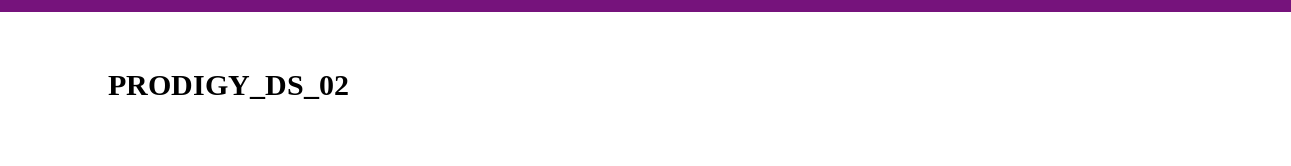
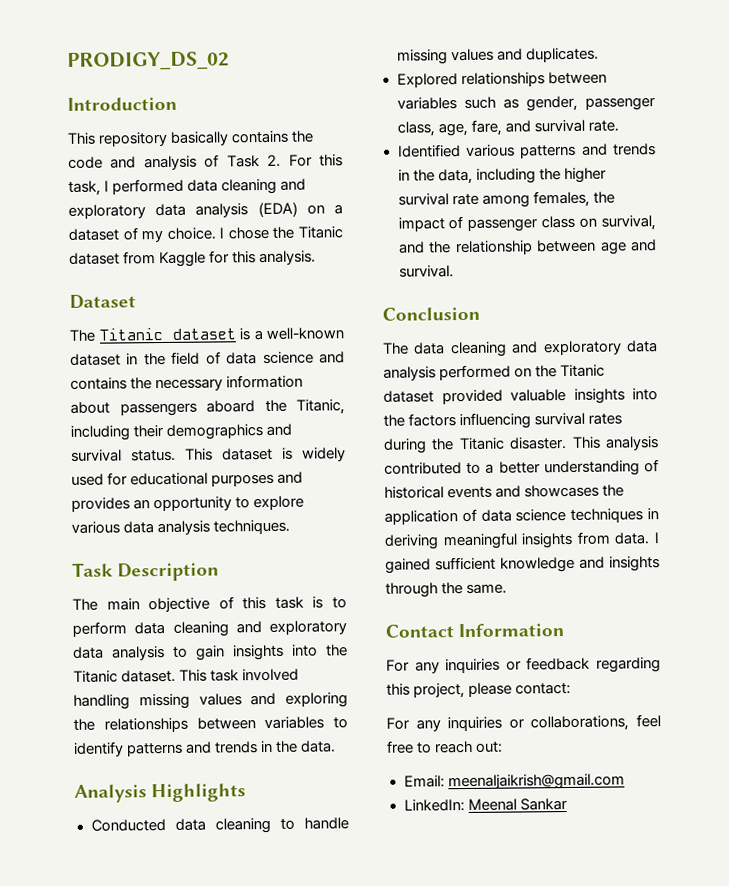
(349, 87) none -> [67,96,177,111] [67,130,315,147] [68,154,344,171] [68,178,307,196] [68,201,343,219] [68,226,343,243] [69,250,317,268] [69,294,136,309] [69,327,344,342] [70,351,345,366] [70,374,304,392] [70,399,345,417] [70,423,293,441] [71,447,346,462] [71,471,304,487] [71,495,305,512] [71,519,291,536] [72,562,220,582] [72,596,348,613] [72,620,347,637] [73,644,348,661] [73,668,300,683] [73,692,348,710] [73,716,348,733] [73,740,337,757] [74,783,247,803] [90,817,349,834] [396,47,599,65] [396,71,607,88] [396,95,656,112] [396,119,619,137] [397,143,656,159] [397,167,607,185] [397,190,615,208] [397,215,656,232] [397,239,657,256] [398,265,454,278] [382,306,480,321] [383,340,658,358] [383,364,606,381] [383,388,658,405] [383,412,623,430] [383,436,659,454] [384,459,659,477] [384,484,625,499] [384,508,659,525] [384,531,660,550] [385,556,660,574] [385,582,508,598] [385,623,565,638] [386,656,661,674] [386,682,572,699] [386,714,661,732] [386,740,504,754] [403,773,625,791] [403,797,568,812] // Introduction // This repository basically contains the code and analysis of Task 2. For this task, I performed data cleaning and exploratory data analysis (EDA) on a dataset of my choice. I chose the Titanic dataset from Kaggle for this analysis. // Dataset // The Titanic dataset is a well-known dataset in the field of data science and contains the necessary information about passengers aboard the Titanic, including their demographics and survival status. This dataset is widely used for educational purposes and provides an opportunity to explore various data analysis techniques. // Task Description // The main objective of this task is to perform data cleaning and exploratory data analysis to gain insights into the Titanic dataset. This task involved handling missing values and exploring the relationships between variables to identify patterns and trends in the data. // Analysis Highlights // Conducted data cleaning to handle missing values and duplicates. // Explored relationships between variables such as gender, passenger class, age, fare, and survival rate. // Identified various patterns and trends in the data, including the higher survival rate among females, the impact of passenger class on survival, and the relationship between age and survival. // Conclusion // The data cleaning and exploratory data analysis performed on the Titanic dataset provided valuable insights into the factors influencing survival rates during the Titanic disaster. This analysis contributed to a better understanding of historical events and showcases the application of data science techniques in deriving meaningful insights from data. I gained sufficient knowledge and insights through the same. // Contact Information // For any inquiries or feedback regarding this project, please contact: // For any inquiries or collaborations, feel free to reach out: // Email: meenaljaikrish@gmail.com // LinkedIn: Meenal Sankar

